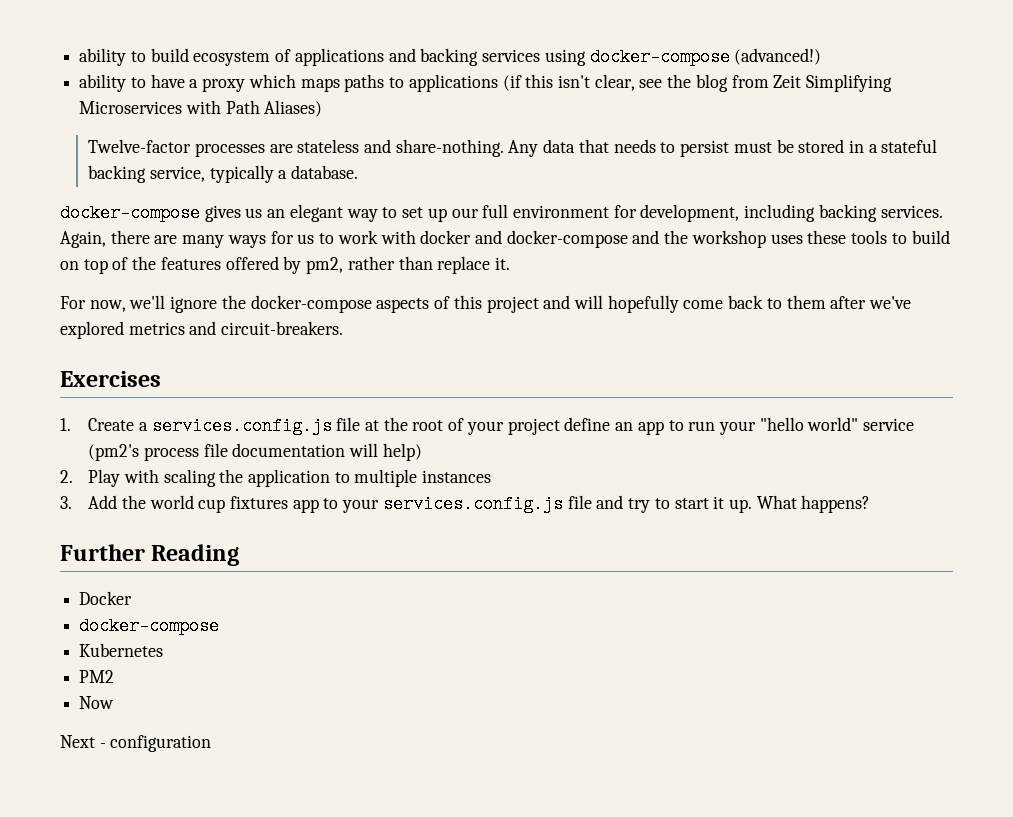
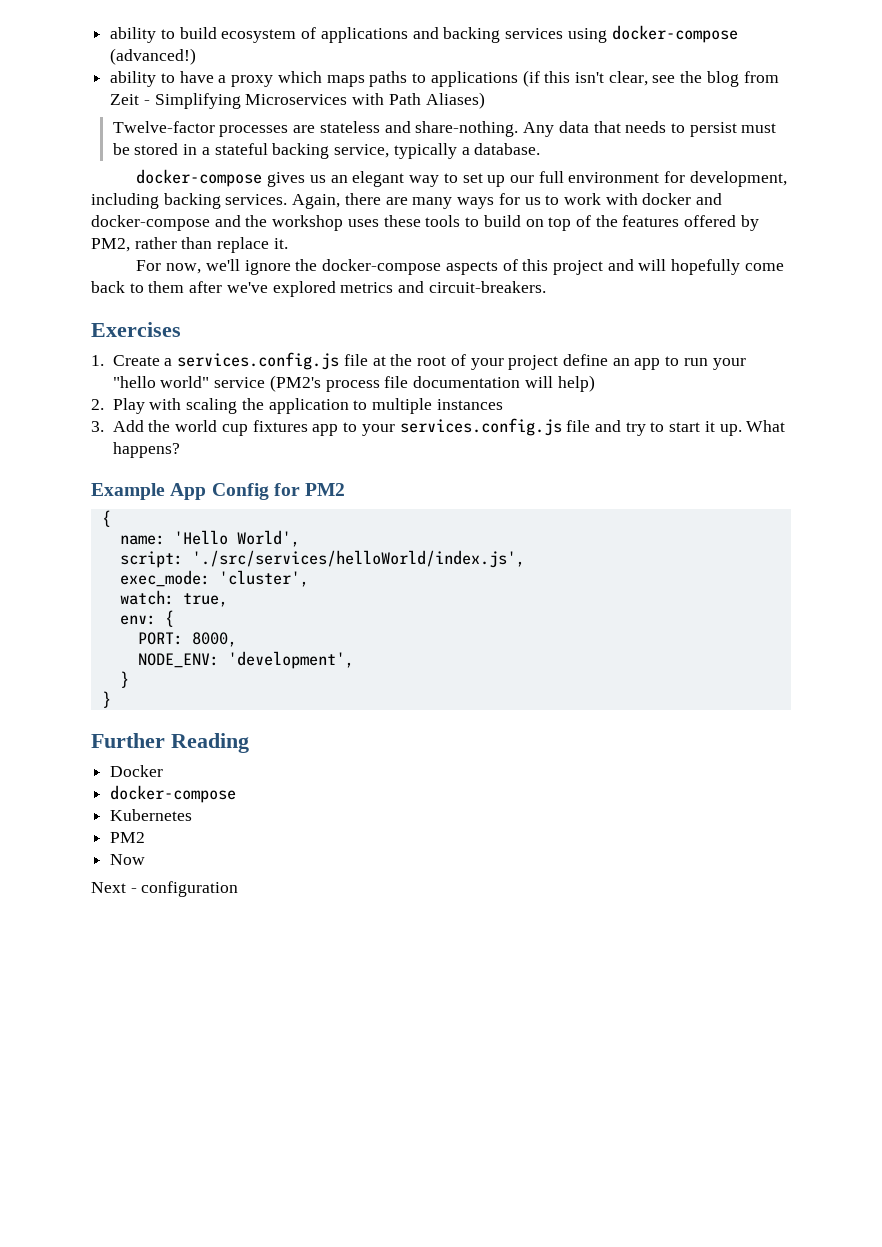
(802, 81) none -> [143,100,150,105] -
[306,257,344,274] pm2, -> [91,238,130,252] PM2,
[88,444,140,461] (pm2's -> [269,375,321,392] (PM2's
(871, 504) none -> [91,483,346,500] [101,510,111,527] [119,530,300,547] [119,550,525,568] [119,570,309,587] [119,590,228,607] [119,610,174,627] [137,632,237,647] [137,651,354,669] [119,671,129,688] [101,691,111,708] // Example App Config for PM2 // { // name: 'Hello World', // script: './src/services/helloWorld/index.js', // exec_mode: 'cluster', // watch: true, // env: { // PORT: 8000, // NODE_ENV: 'development', // } // }

